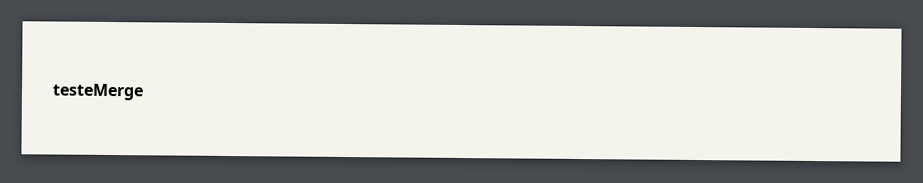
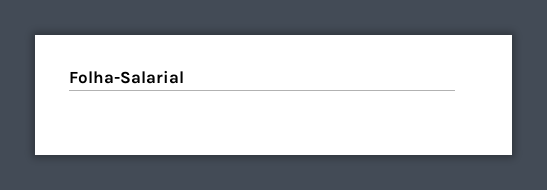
[52,83,144,101] testeMerge -> [69,70,184,84] Folha-Salarial

